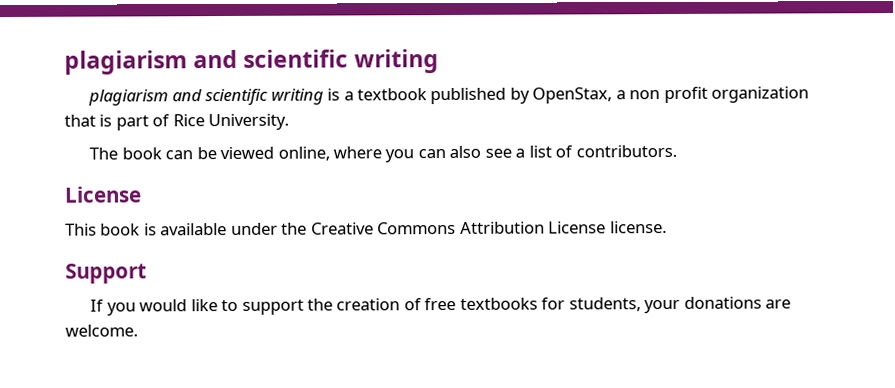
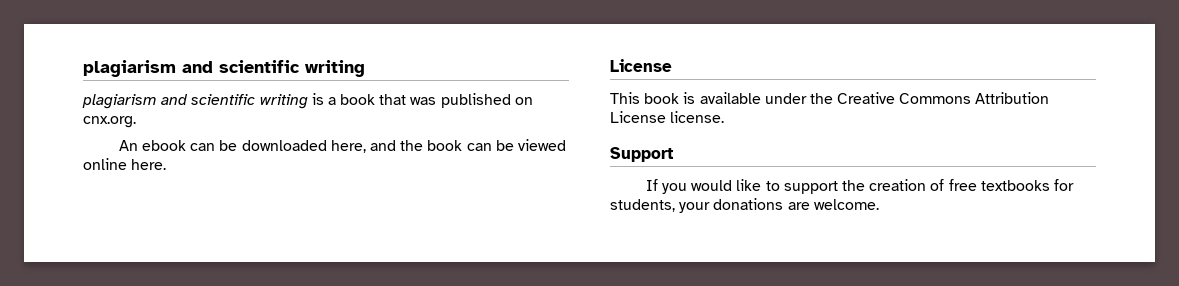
[357,86,810,105] [64,113,290,131] [89,144,677,163] textbook published by OpenStax, a non profit organization that is part of Rice University. // The book can be viewed online, where you can also see a list of contributors. -> [340,93,533,108] [83,116,136,128] [118,139,566,153] [83,158,167,170] book that was published on cnx.org. // An ebook can be downloaded here, and the book can be viewed online here.

